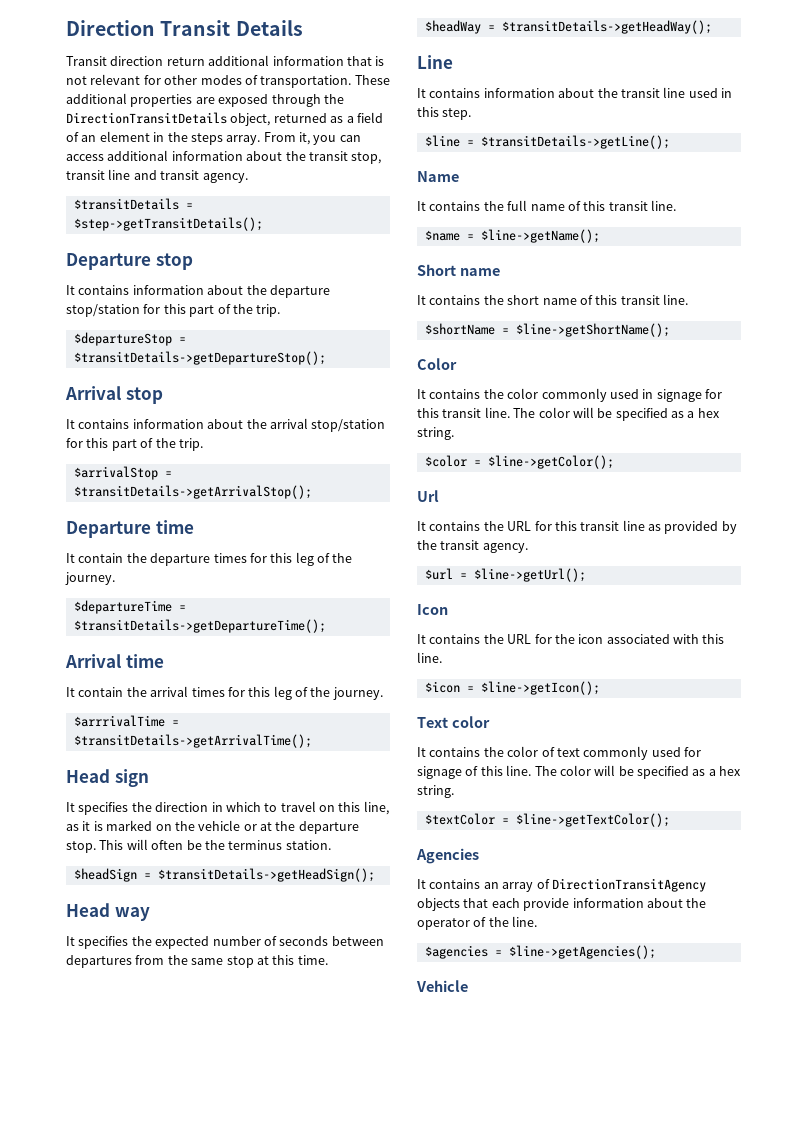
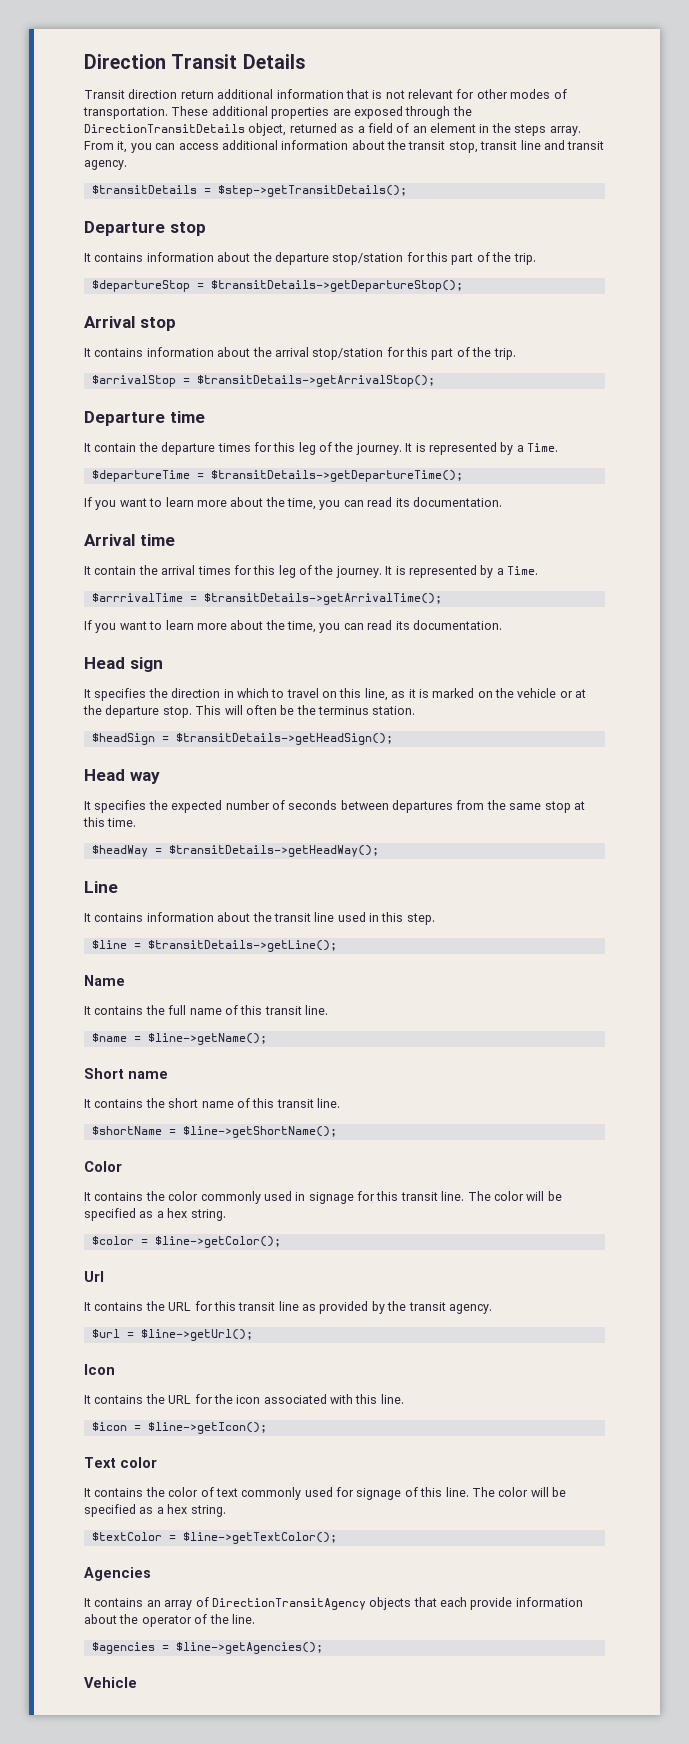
[73,600,186,614] [73,619,326,633] // $departureTime = $transitDetails->getDepartureTime(); -> [405,442,558,455] [91,470,463,482] [84,497,502,510] It is represented by a Time. // $departureTime = $transitDetails->getDepartureTime(); // If you want to learn more about the time, you can read its documentation.
[73,715,179,727] [73,734,312,748] // $arrrivalTime = $transitDetails->getArrivalTime(); -> [385,565,538,578] [91,593,442,605] [84,620,502,633] It is represented by a Time. // $arrrivalTime = $transitDetails->getArrivalTime(); // If you want to learn more about the time, you can read its documentation.

